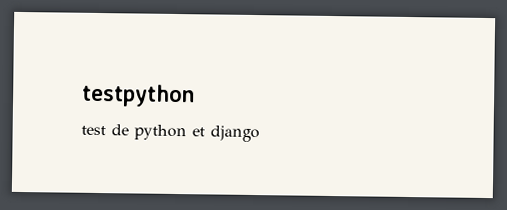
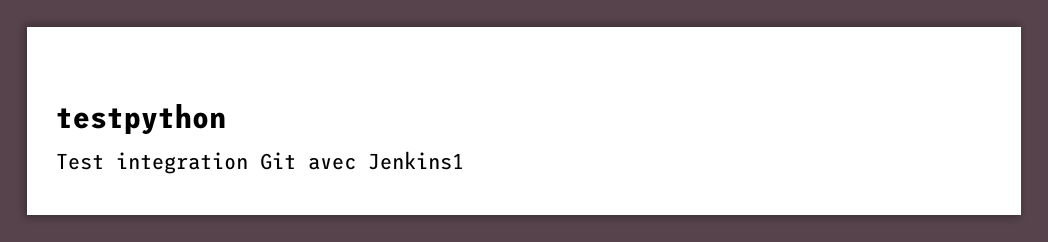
[81,124,260,143] test de python et django -> [56,151,464,174] Test integration Git avec Jenkins1

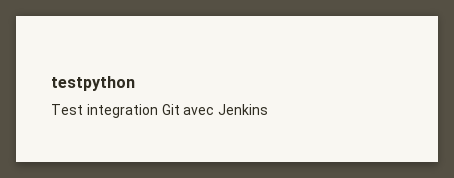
[368,151,464,170] Jenkins1 -> [218,104,269,115] Jenkins

